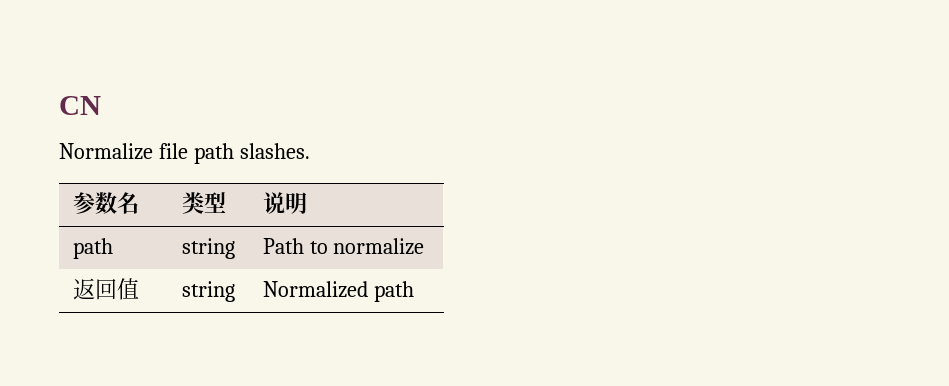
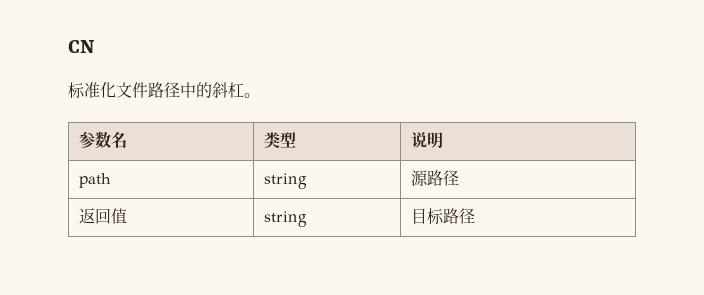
[59,143,310,164] Normalize file path slashes. -> [68,82,260,99] 标准化文件路径中的斜杠。
[262,238,425,255] Path to normalize -> [410,170,459,186] 源路径
[262,281,414,302] Normalized path -> [410,208,475,225] 目标路径

